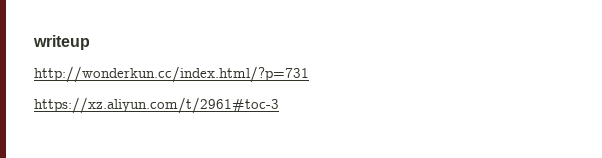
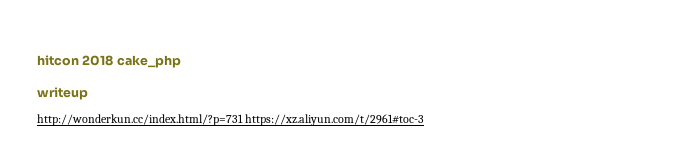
(33, 42) none -> [37,55,181,68] hitcon 2018 cake_php //
(309, 74) // -> (243, 120) none

